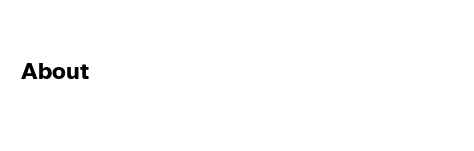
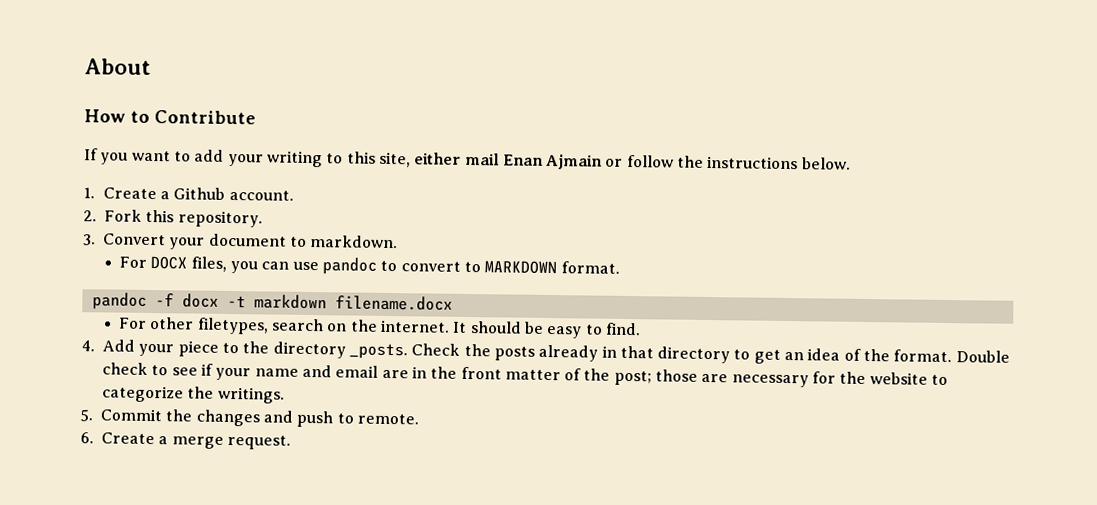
(89, 71) none -> [84,109,256,125] [84,148,851,170] [83,187,294,201] [83,209,263,228] [83,233,399,250] [119,256,620,275] [91,292,453,311] [119,316,641,339] [81,339,1010,364] [102,362,949,388] [102,385,285,404] [80,408,419,428] [80,432,291,450] // How to Contribute // If you want to add your writing to this site, either mail Enan Ajmain or follow the instructions below. // 1. Create a Github account. // 2. Fork this repository. // 3. Convert your document to markdown. // For DOCX files, you can use pandoc to convert to MARKDOWN format. // pandoc -f docx -t markdown filename.docx // For other filetypes, search on the internet. It should be easy to find. // 4. Add your piece to the directory _posts. Check the posts already in that directory to get an idea of the format. Double check to see if your name and email are in the front matter of the post; those are necessary for the website to categorize the writings. // 5. Commit the changes and push to remote. // 6. Create a merge request.

